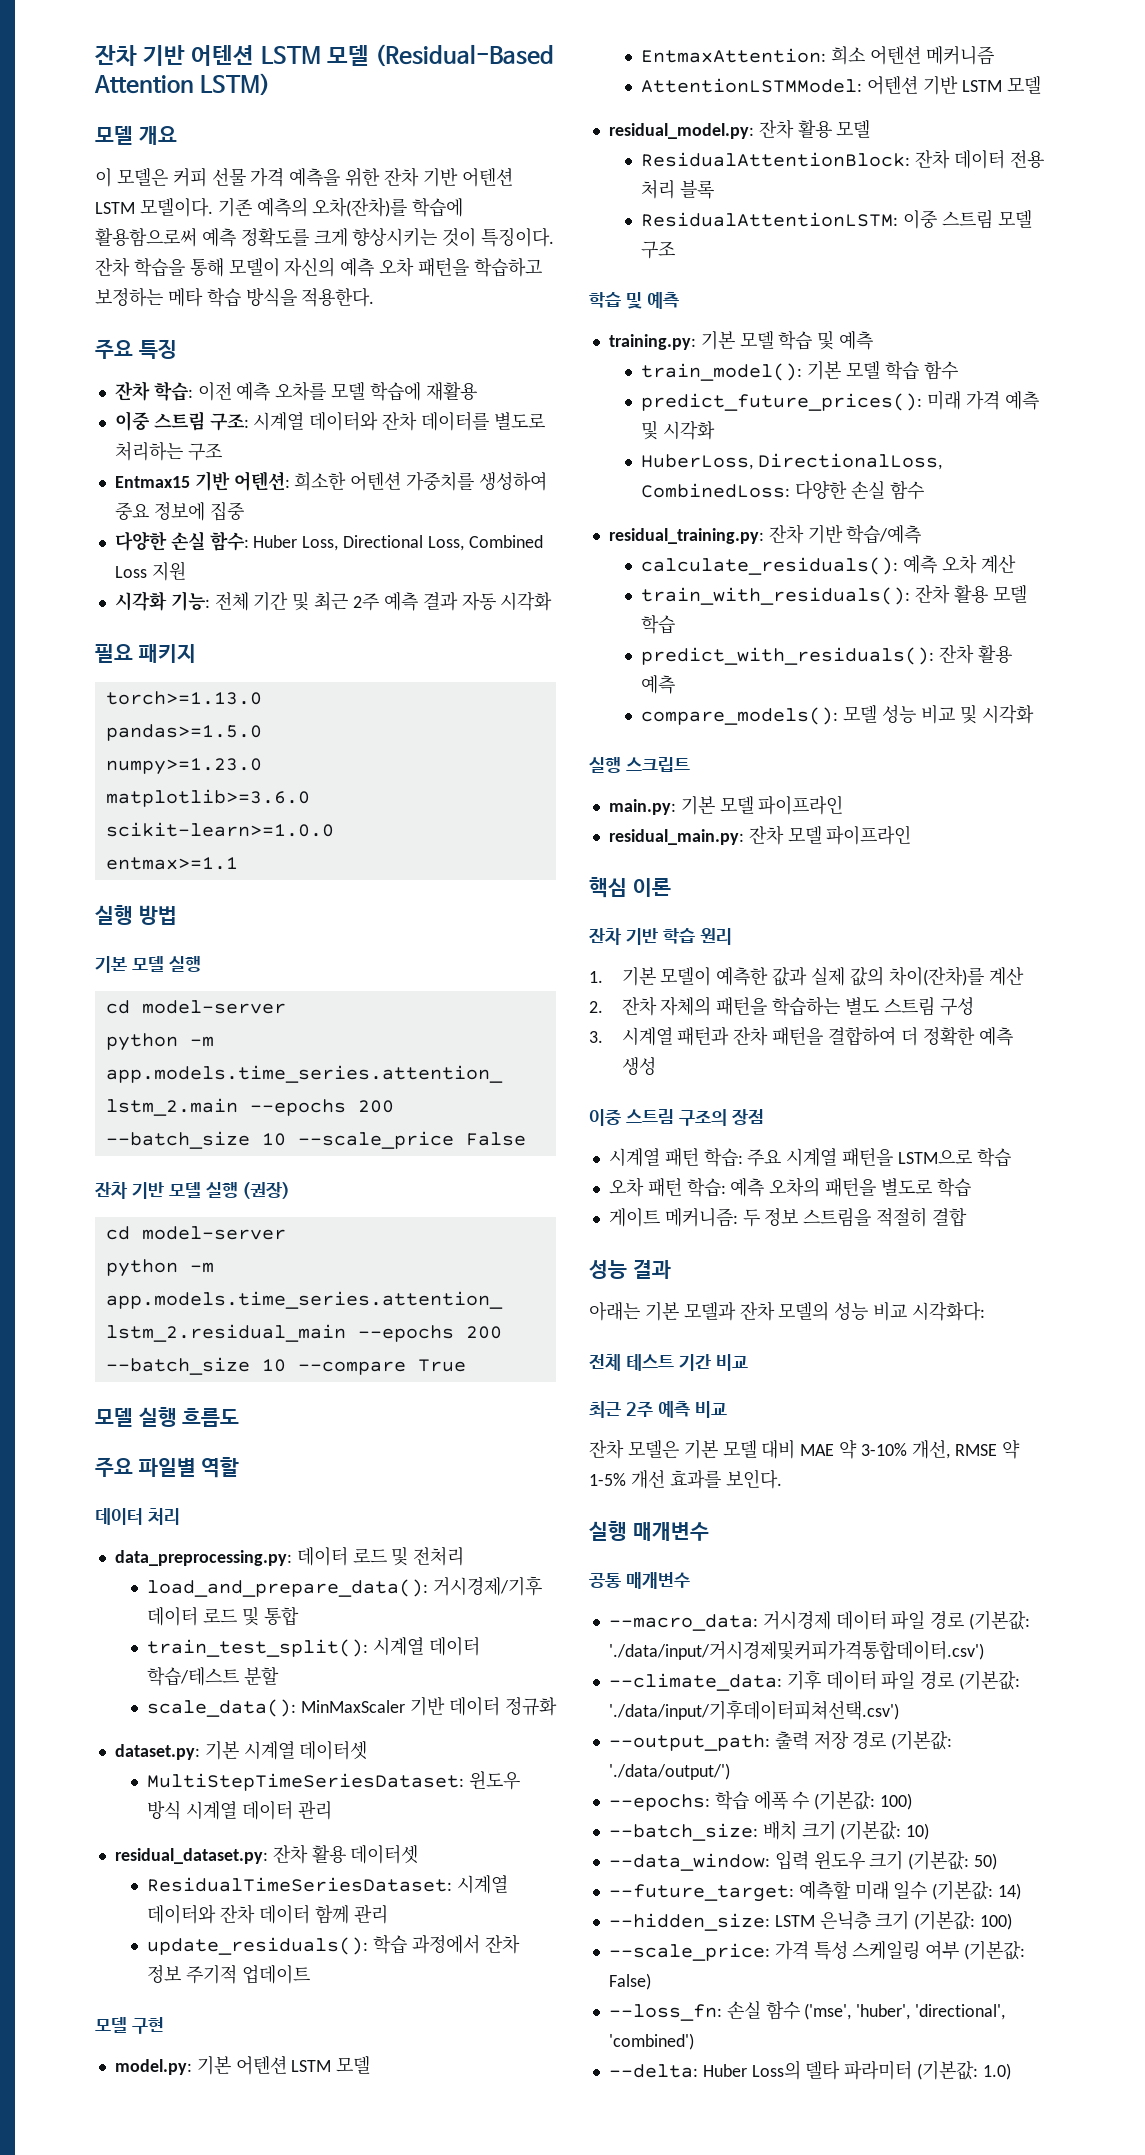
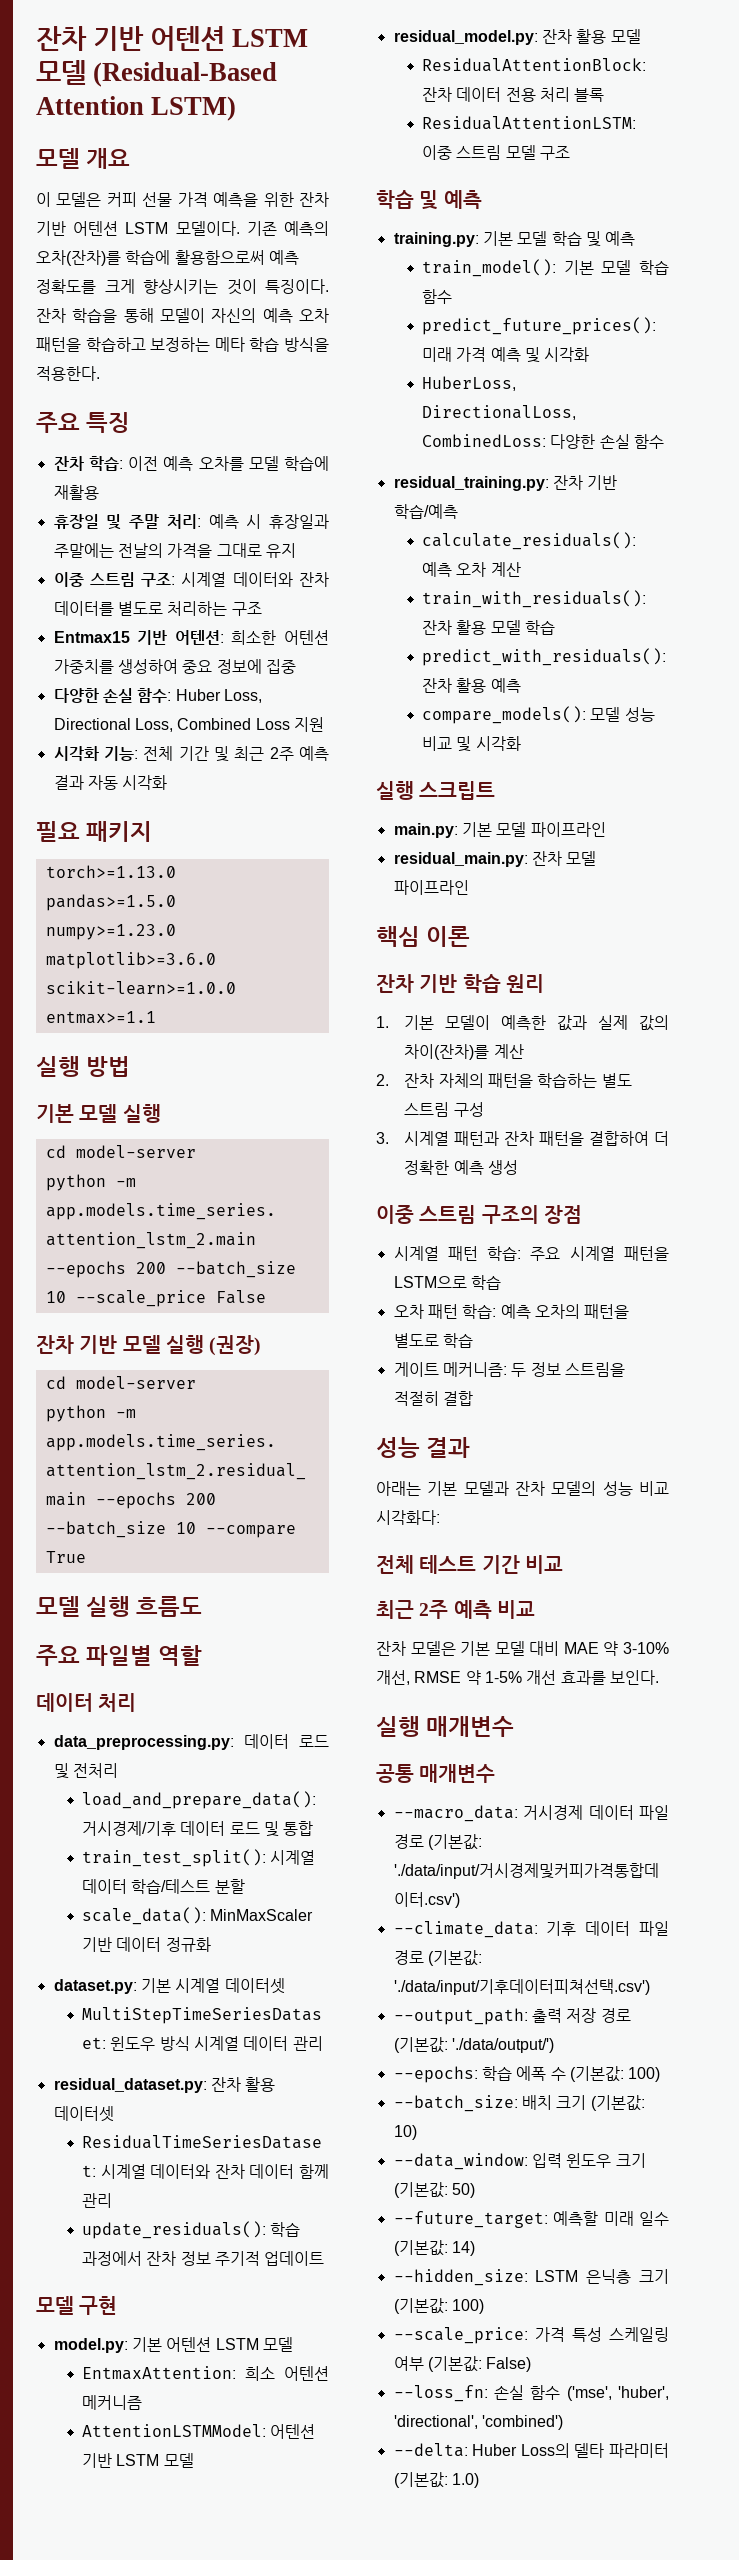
(477, 391) none -> [53,514,329,530] [53,543,296,558] // 휴장일 및 주말 처리: 예측 시 휴장일과 주말에는 전날의 가격을 그대로 유지

